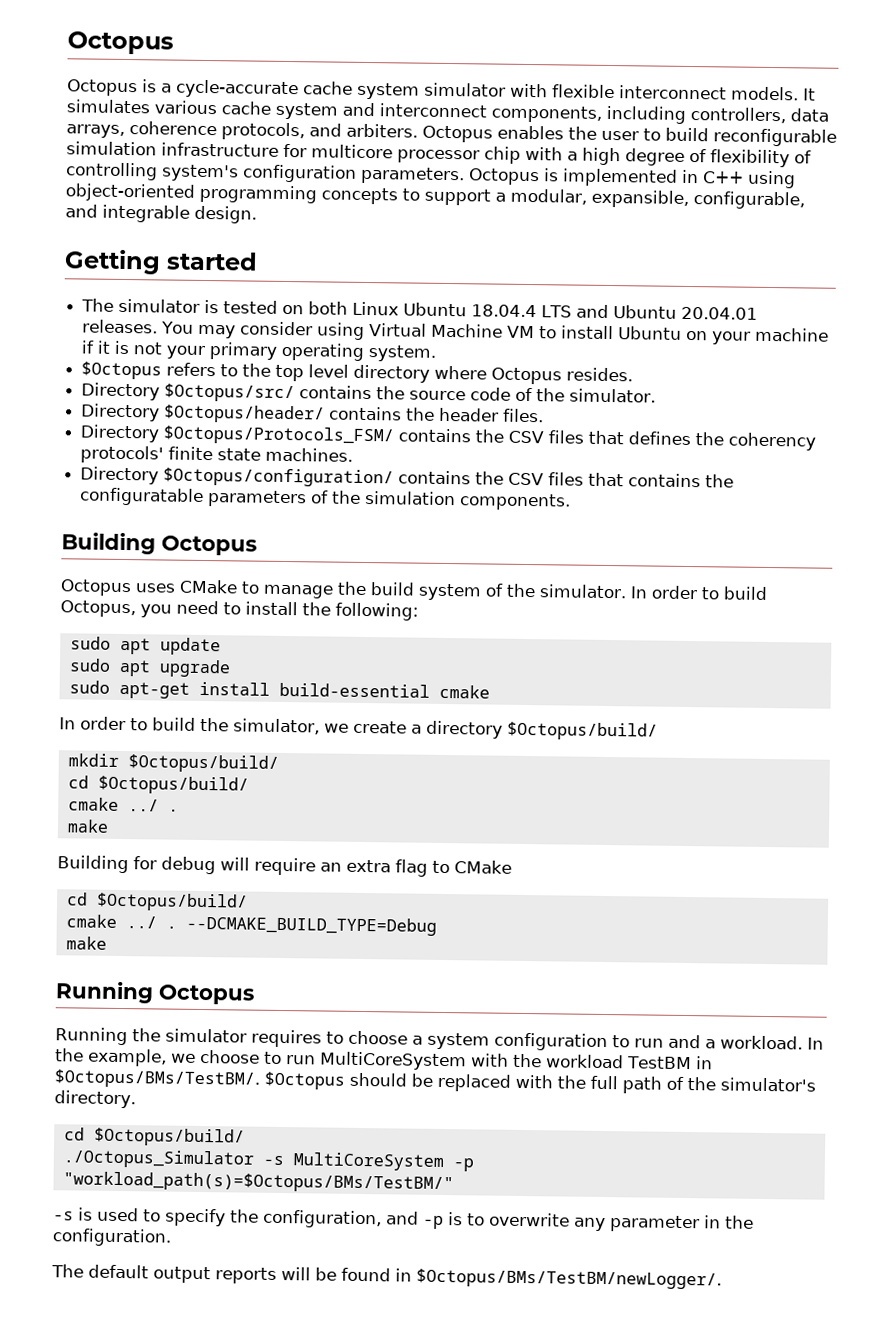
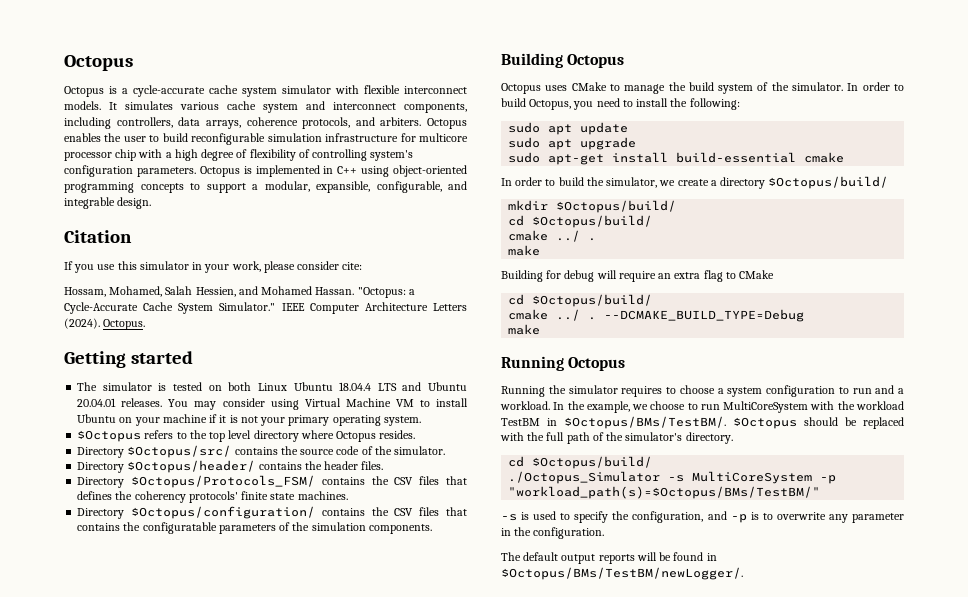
(257, 214) none -> [64,230,132,243] [64,261,363,273] [64,286,415,298] [64,302,467,314] [64,318,146,330] // Citation // If you use this simulator in your work, please consider cite: // Hossam, Mohamed, Salah Hessien, and Mohamed Hassan. "Octopus: a Cycle-Accurate Cache System Simulator." IEEE Computer Architecture Letters (2024). Octopus.

